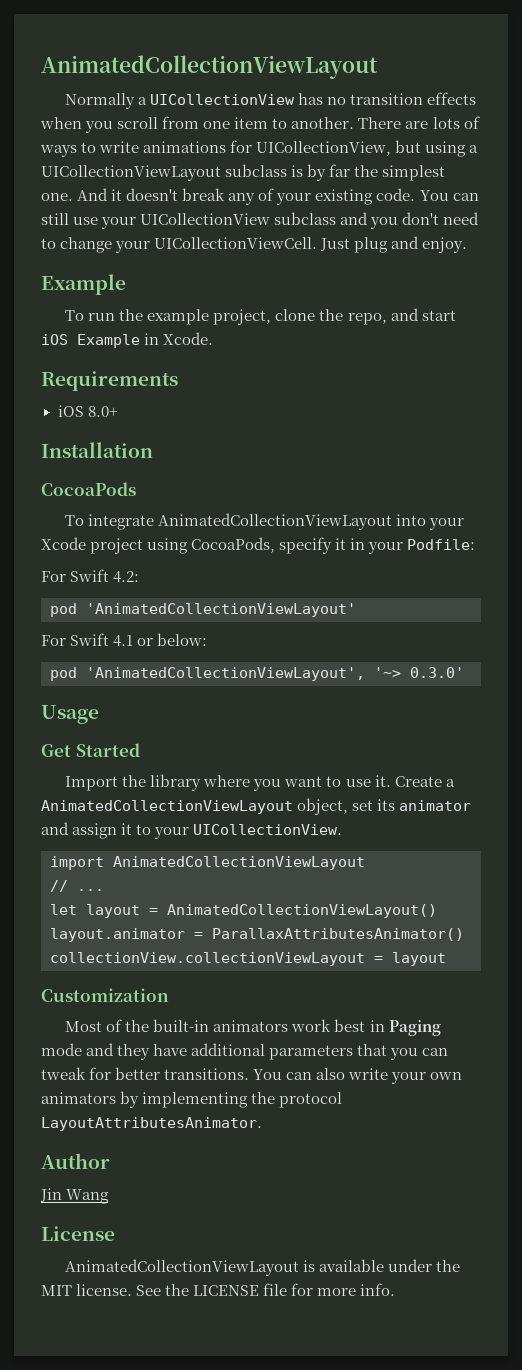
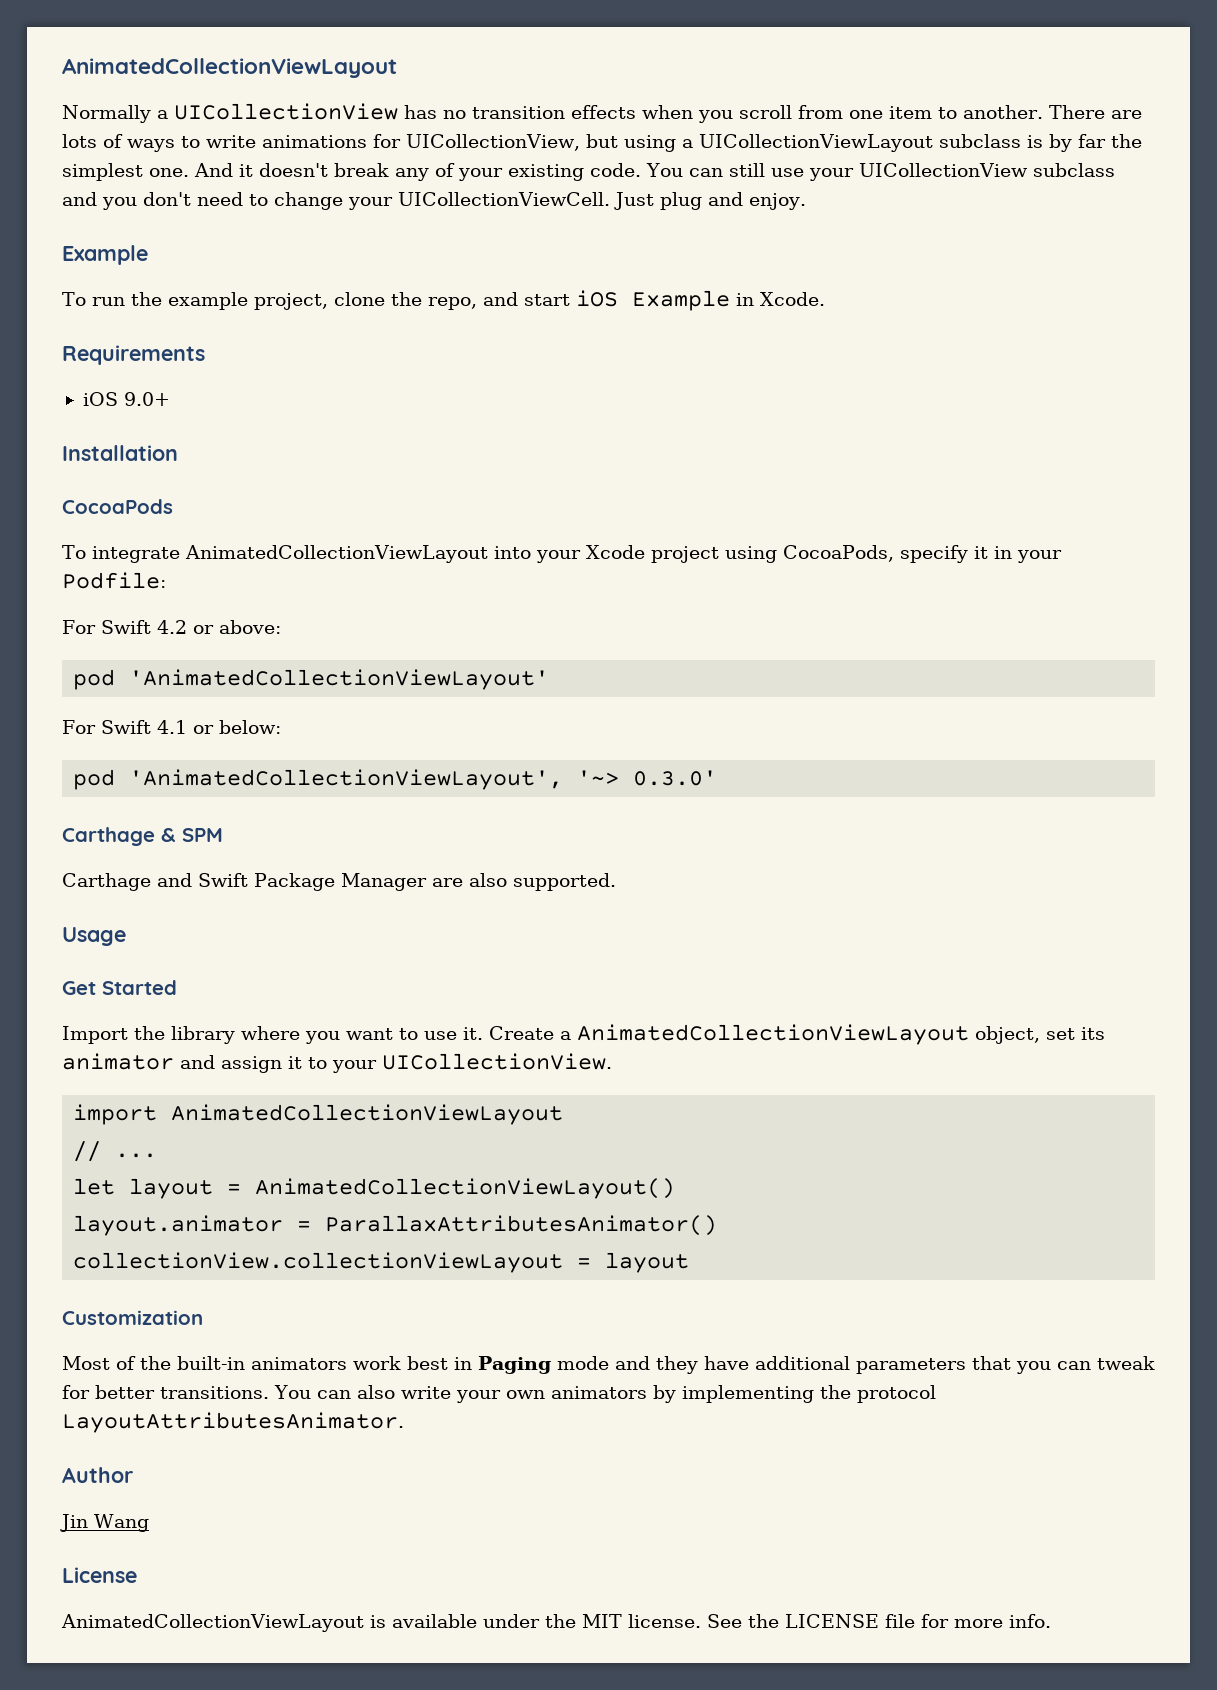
[87,406,118,417] 8.0+ -> [123,392,170,406] 9.0+
[113,571,140,583] 4.2: -> [156,620,281,634] 4.2 or above:
(464, 672) none -> [62,827,223,846] [62,873,616,891] // Carthage & SPM // Carthage and Swift Package Manager are also supported.

